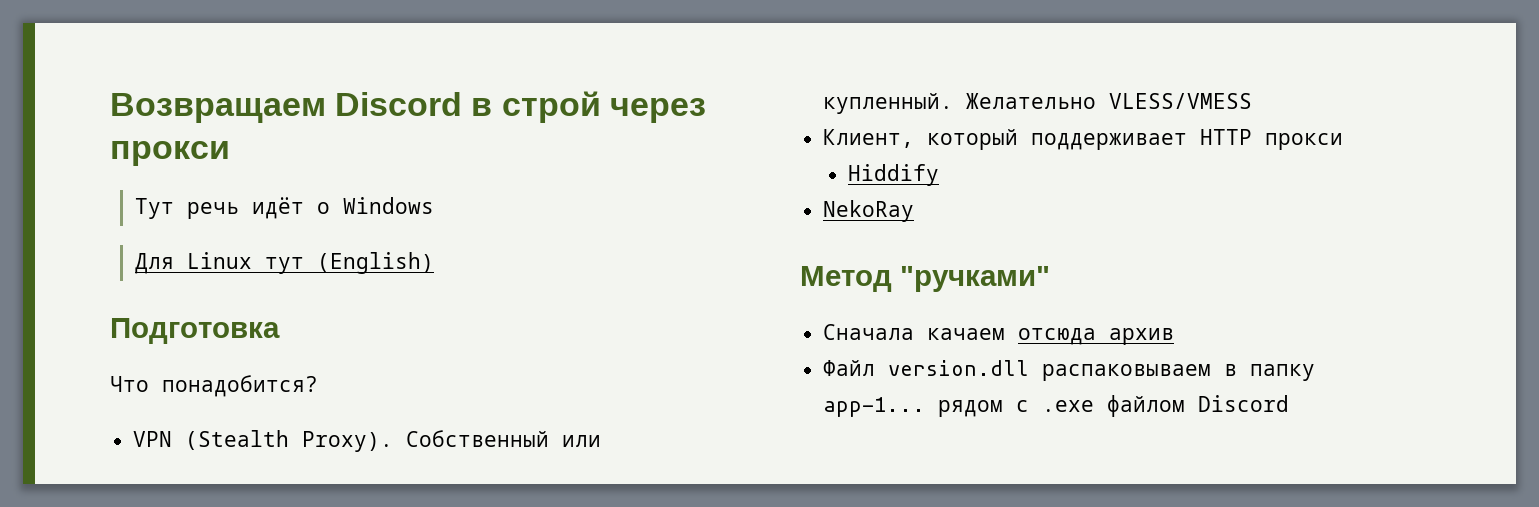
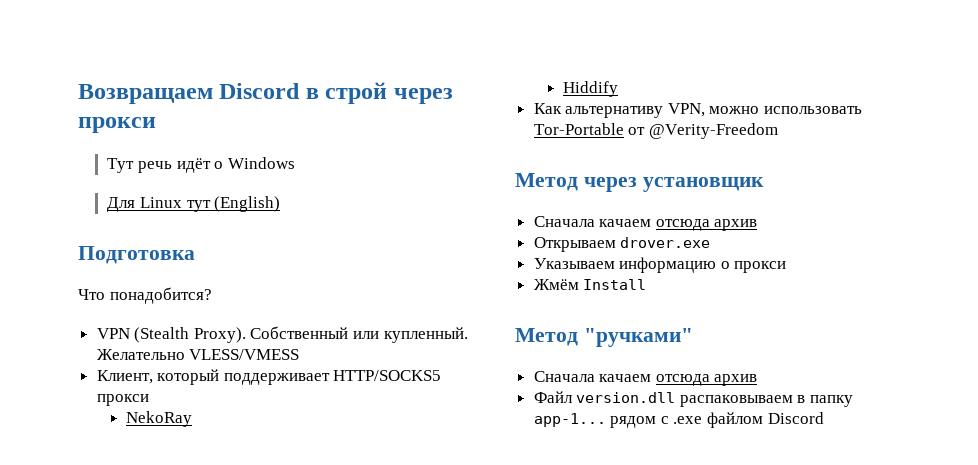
[1200,129,1344,150] HTTP прокси -> [333,370,442,381] [96,394,149,406] [126,411,193,427] HTTP/SOCKS5 прокси // NekoRay
[823,200,915,222] NekoRay -> [533,103,863,118] [533,123,778,139] [515,173,764,192] [533,216,758,231] [533,237,711,252] [533,257,787,273] [533,279,647,290] Как альтернативу VPN, можно использовать Tor-Portable от @Verity-Freedom // Метод через установщик // Сначала качаем отсюда архив // Открываем drover.exe // Указываем информацию о прокси // Жмём Install

